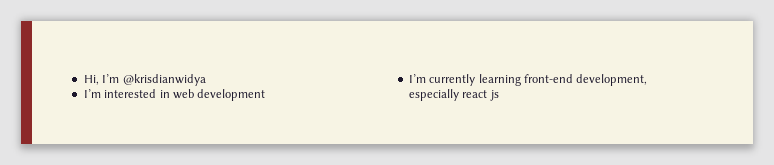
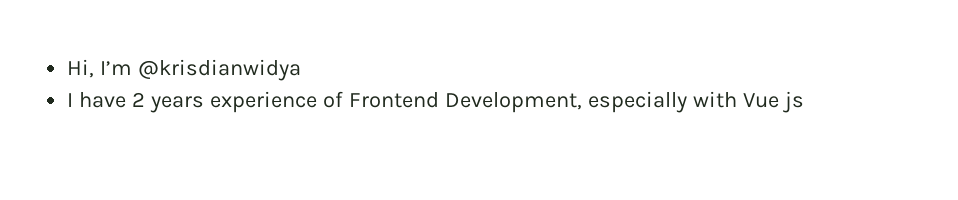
[83,89,266,101] [408,74,648,86] [408,89,488,101] I’m interested in web development // I’m currently learning front-end development, especially react -> [67,91,779,113] I have 2 years experience of Frontend Development, especially with Vue

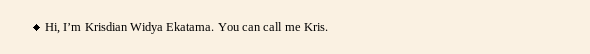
[138,59,302,81] [67,91,804,113] @krisdianwidya // I have 2 years experience of Frontend Development, especially with Vue js -> [84,22,329,34] Krisdian Widya Ekatama. You can call me Kris.

